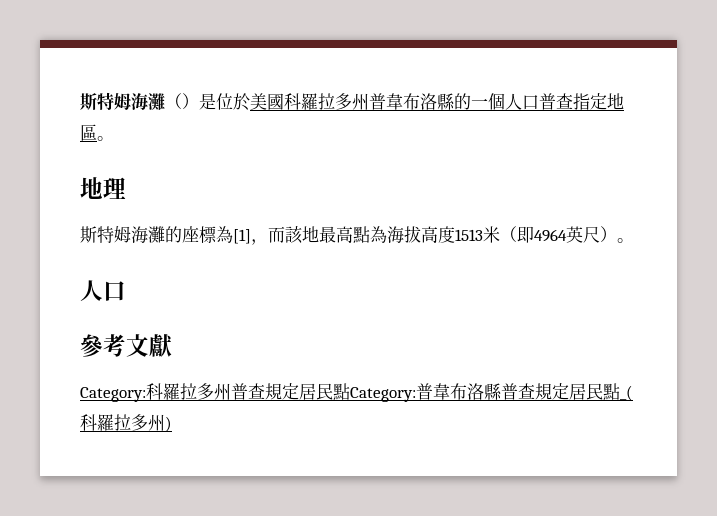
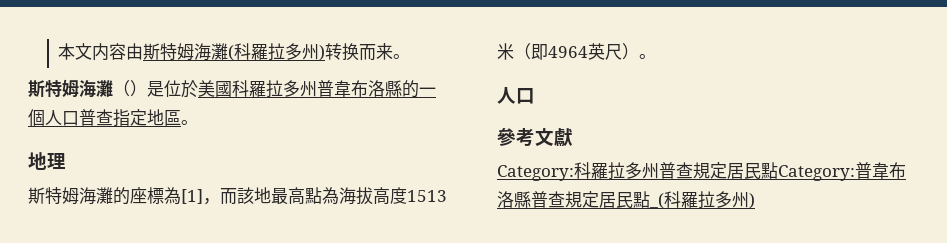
(80, 101) none -> [58,43,411,61] 本文内容由斯特姆海灘(科羅拉多州)转换而来。 //

